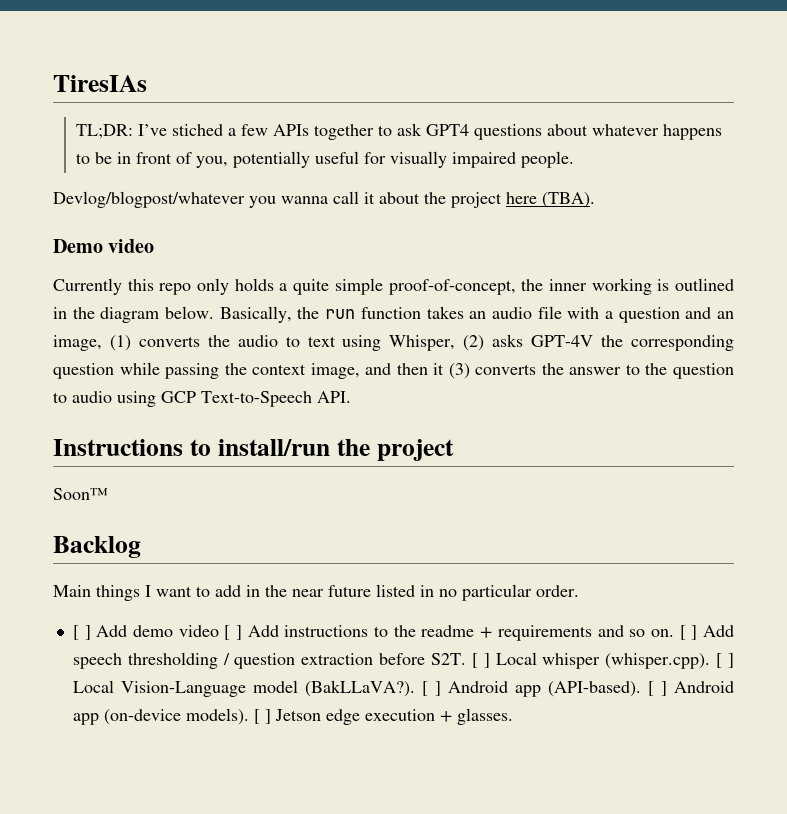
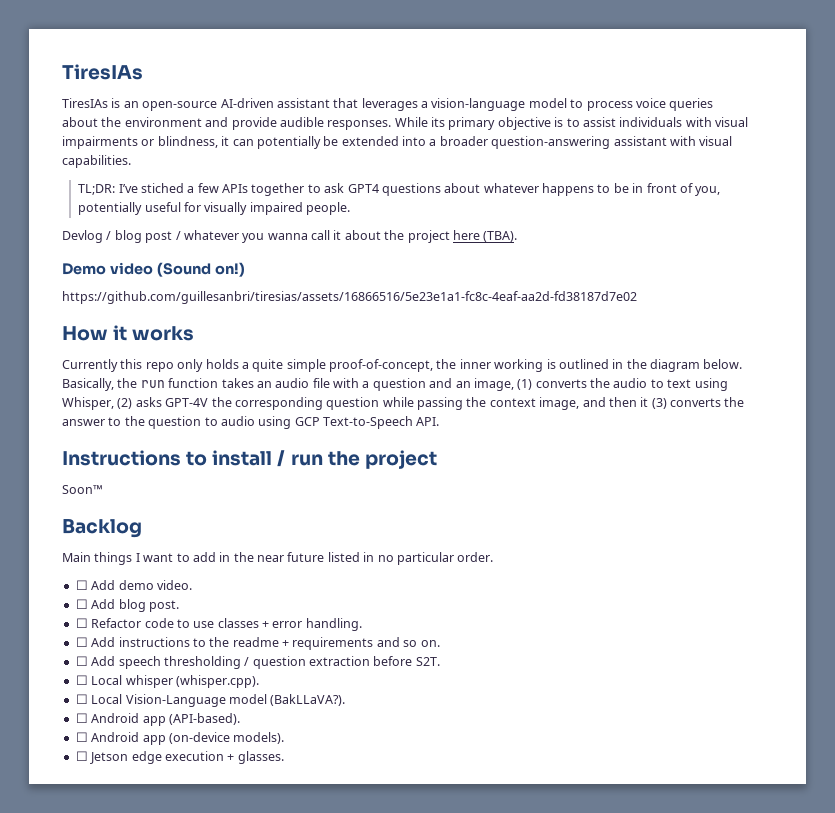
[53,75,147,92] TiresIAs -> [62,64,143,80] [62,98,714,111] [62,117,748,130] [62,136,733,149] [62,155,131,168] TiresIAs // TiresIAs is an open-source AI-driven assistant that leverages a vision-language model to process voice queries about the environment and provide audible responses. While its primary objective is to assist individuals with visual impairments or blindness, it can potentially be extended into a broader question-answering assistant with visual capabilities.
[53,191,245,208] Devlog/blogpost/whatever -> [62,230,239,243] Devlog / blog post / whatever
(155, 246) none -> [156,262,245,277] [62,291,637,304] [62,325,195,341] (Sound on!) // https://github.com/guillesanbri/tiresias/assets/16866516/5e23e1a1-fc8c-4eaf-aa2d-fd38187d7e02 // How it works
[217,439,330,456] install/run -> [212,450,323,467] install / run
[72,625,242,640] [ ] Add demo video [ ] -> [75,580,192,590] [75,599,179,612] [75,618,362,631] [75,637,88,647] ☐ Add demo video. // ☐ Add blog post. // ☐ Refactor code to use classes + error handling. // ☐
[679,625,698,640] [ ] -> [75,656,88,666] // ☐
[471,653,490,668] [ ] -> [75,675,88,685] // ☐
[716,653,734,668] [ ] -> [75,694,88,704] // ☐
[421,681,441,696] [ ] -> [75,713,88,723] // ☐
[647,681,667,696] [ ] -> [75,732,88,742] // ☐
[253,709,271,724] [ ] -> [75,751,88,761] // ☐

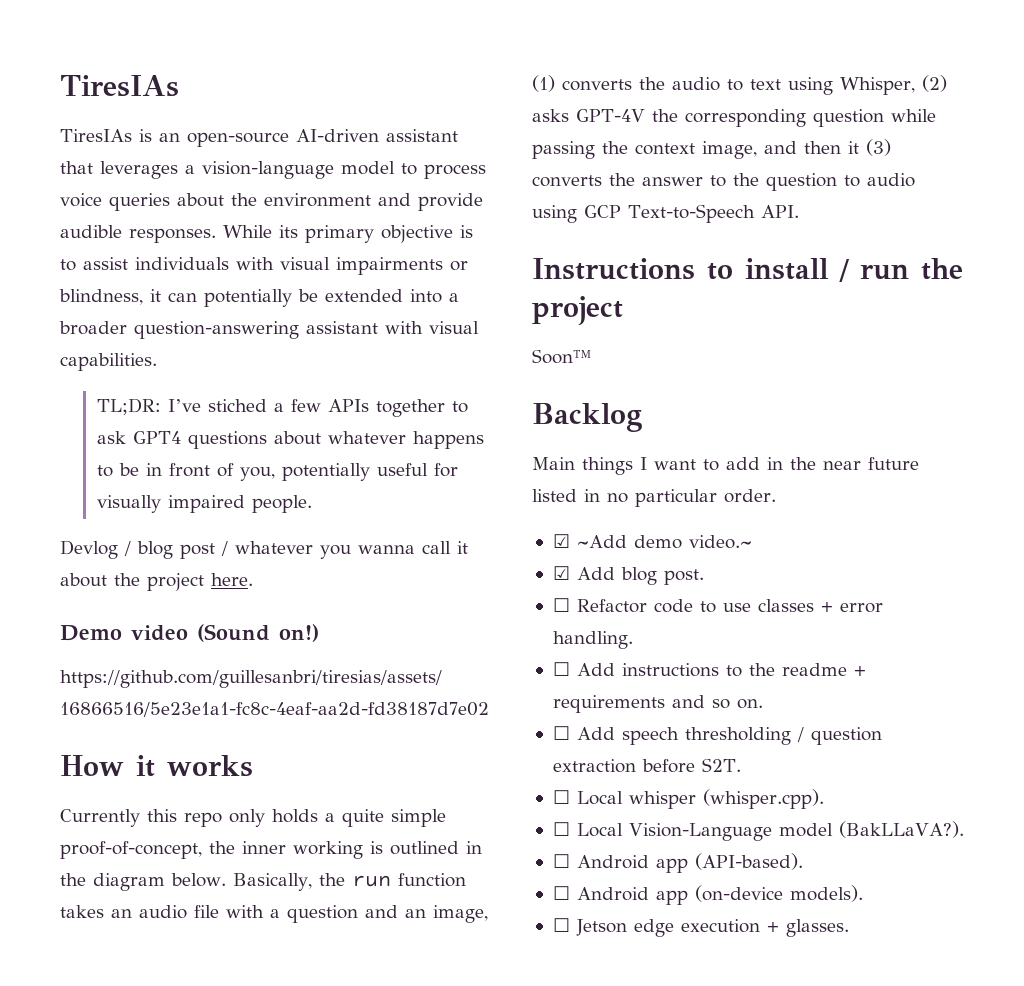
[452,230,518,242] here (TBA). -> [211,573,253,586] here.
[75,580,192,590] [75,599,88,609] ☐ Add demo video. // ☐ -> [552,534,752,549] [552,566,570,580] ☑ ~Add demo video.~ // ☑

